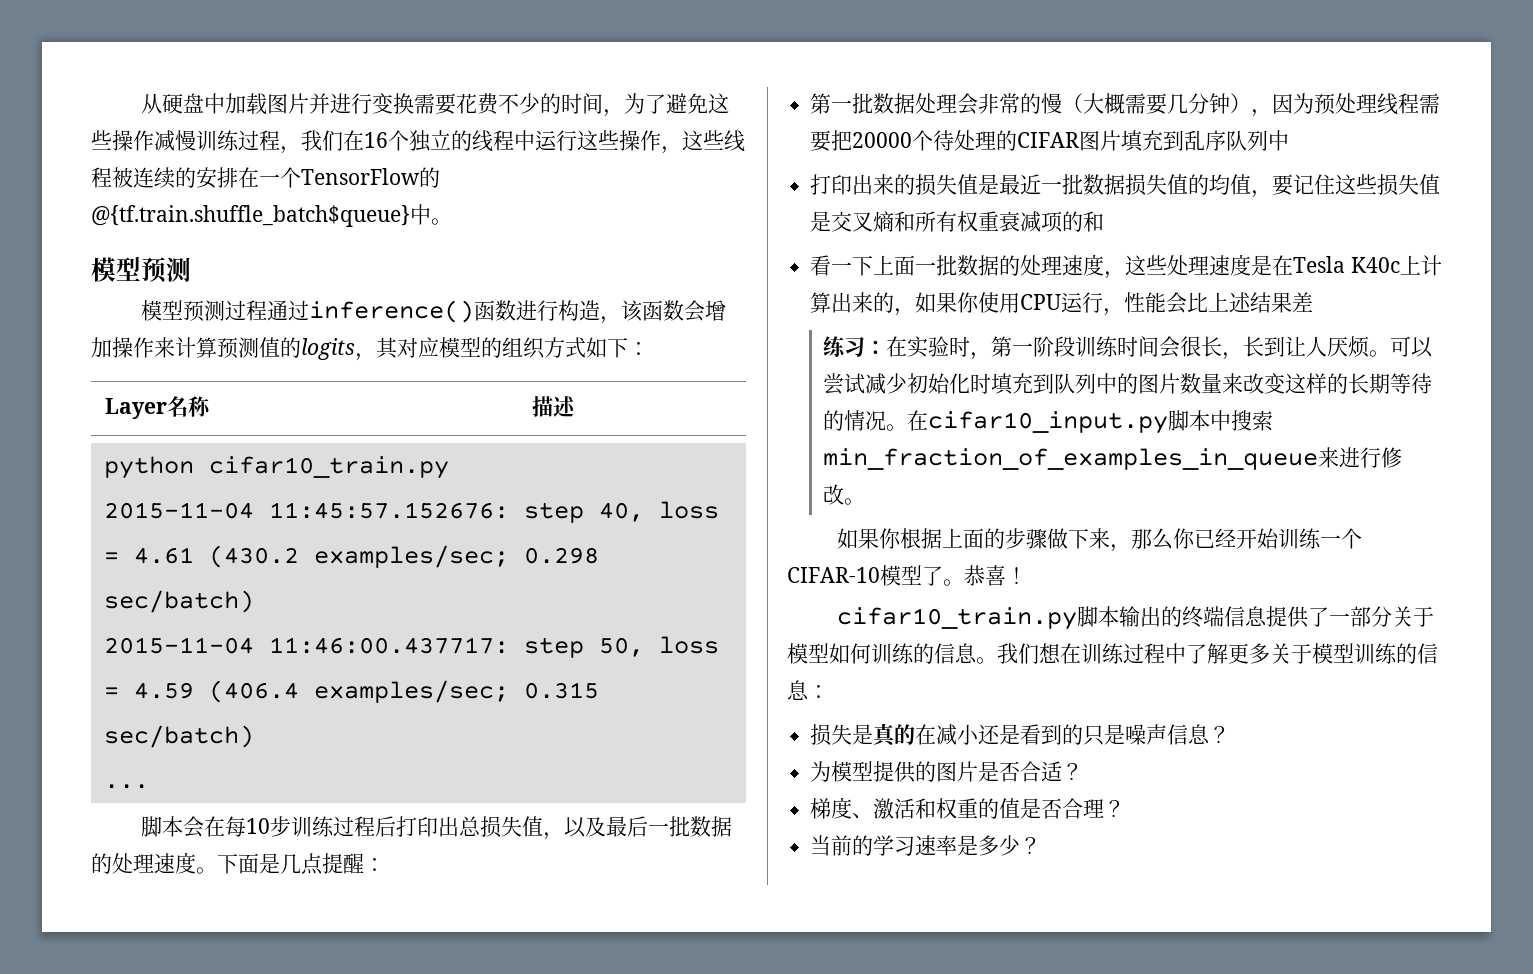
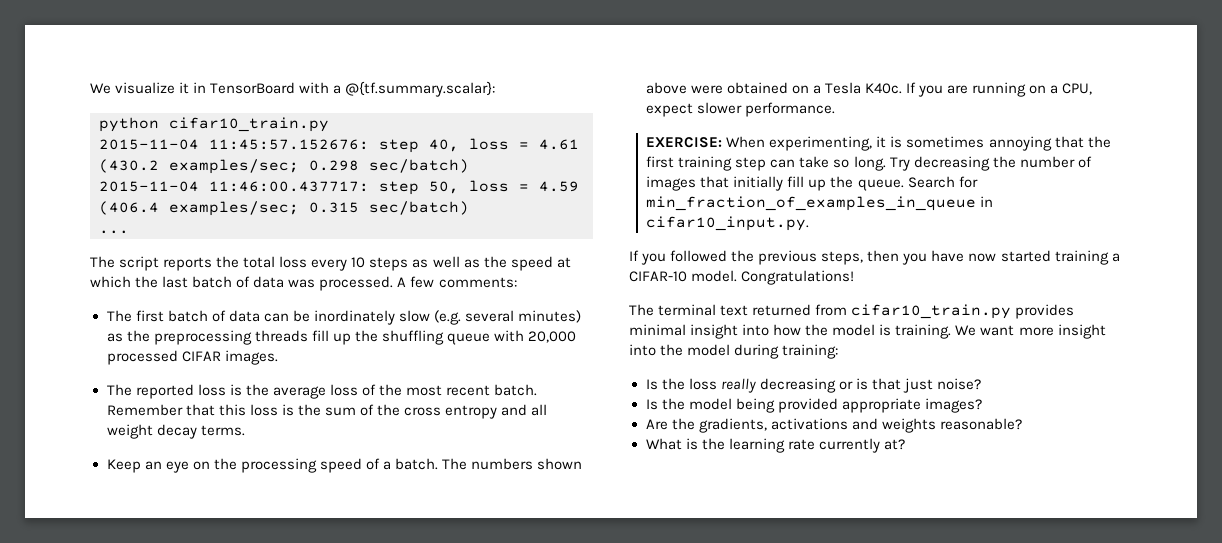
[140,93,729,117] [91,130,745,154] [91,167,440,189] [91,204,452,227] [91,257,191,283] [140,300,726,324] [91,337,649,361] [104,396,211,419] [531,396,576,417] 从硬盘中加载图片并进行变换需要花费不少的时间，为了避免这些操作减慢训练过程，我们在16个独立的线程中运行这些操作，这些线程被连续的安排在一个TensorFlow的@{tf.train.shuffle_batch$queue}中。 // 模型预测 // 模型预测过程通过inference()函数进行构造，该函数会增加操作来计算预测值的logits，其对应模型的组织方式如下： // Layer名称 | 描述 -> [90,81,496,97] We visualize it in TensorBoard with a @{tf.summary.scalar}:
[140,816,732,840] [91,852,385,875] [810,93,1441,117] [810,130,1290,152] [810,174,1441,198] [810,211,1105,233] [810,254,1442,279] [810,292,1314,316] [823,336,1434,360] [823,373,1433,395] [823,410,1274,434] [823,447,1403,470] [823,484,866,505] [836,528,1362,552] [787,565,1027,586] [836,606,1434,630] [787,643,1438,664] [787,680,829,700] [810,723,1231,747] [810,761,1084,783] [810,797,1126,819] [810,835,1042,856] 脚本会在每10步训练过程后打印出总损失值，以及最后一批数据的处理速度。下面是几点提醒： // 第一批数据处理会非常的慢（大概需要几分钟），因为预处理线程需要把20000个待处理的CIFAR图片填充到乱序队列中 // 打印出来的损失值是最近一批数据损失值的均值，要记住这些损失值是交叉熵和所有权重衰减项的和 // 看一下上面一批数据的处理速度，这些处理速度是在Tesla K40c上计算出来的，如果你使用CPU运行，性能会比上述结果差 // 练习：在实验时，第一阶段训练时间会很长，长到让人厌烦。可以尝试减少初始化时填充到队列中的图片数量来改变这样的长期等待的情况。在cifar10_input.py脚本中搜索min_fraction_of_examples_in_queue来进行修改。 // 如果你根据上面的步骤做下来，那么你已经开始训练一个CIFAR-10模型了。恭喜！ // cifar10_train.py脚本输出的终端信息提供了一部分关于模型如何训练的信息。我们想在训练过程中了解更多关于模型训练的信息： // 损失是真的在减小还是看到的只是噪声信息？ // 为模型提供的图片是否合适？ // 梯度、激活和权重的值是否合理？ // 当前的学习速率是多少？ -> [90,256,571,271] [90,276,517,291] [106,310,582,325] [106,330,576,345] [106,350,278,365] [106,384,538,399] [106,404,548,419] [106,424,245,439] [106,458,583,473] [645,82,1093,97] [645,102,835,117] [646,136,1111,151] [646,156,1092,171] [646,176,978,191] [646,196,994,211] [646,216,810,231] [629,250,1120,265] [629,270,855,285] [629,304,1075,319] [629,324,1106,339] [629,344,839,359] [645,378,981,393] [645,398,982,413] [645,418,1022,433] [645,438,905,453] The script reports the total loss every 10 steps as well as the speed at which the last batch of data was processed. A few comments: // The first batch of data can be inordinately slow (e.g. several minutes) as the preprocessing threads fill up the shuffling queue with 20,000 processed CIFAR images. // The reported loss is the average loss of the most recent batch. Remember that this loss is the sum of the cross entropy and all weight decay terms. // Keep an eye on the processing speed of a batch. The numbers shown above were obtained on a Tesla K40c. If you are running on a CPU, expect slower performance. // EXERCISE: When experimenting, it is sometimes annoying that the first training step can take so long. Try decreasing the number of images that initially fill up the queue. Search for min_fraction_of_examples_in_queue in cifar10_input.py. // If you followed the previous steps, then you have now started training a CIFAR-10 model. Congratulations! // The terminal text returned from cifar10_train.py provides minimal insight into how the model is training. We want more insight into the model during training: // Is the loss really decreasing or is that just noise? // Is the model being provided appropriate images? // Are the gradients, activations and weights reasonable? // What is the learning rate currently at?

